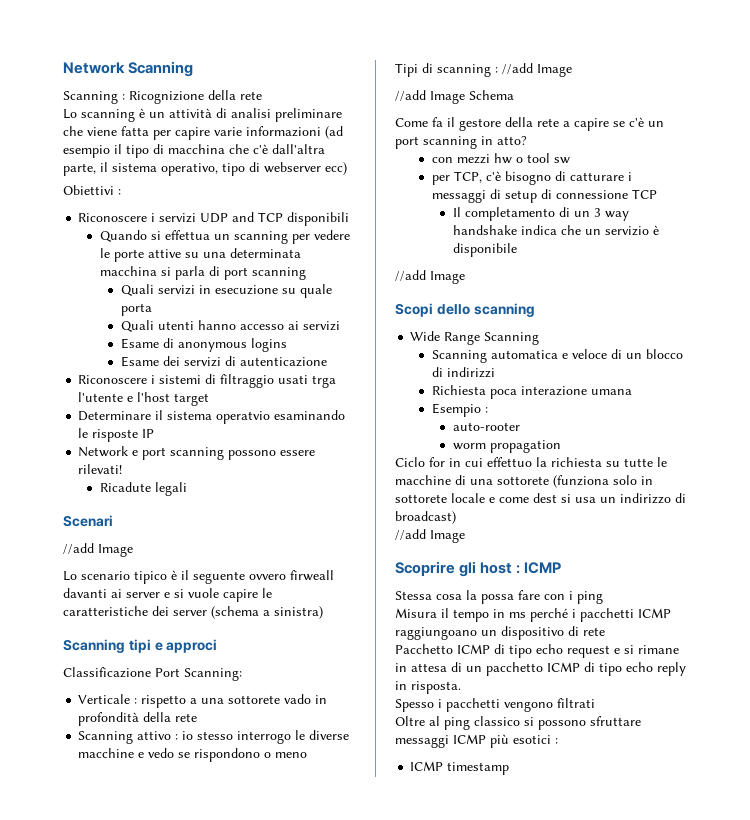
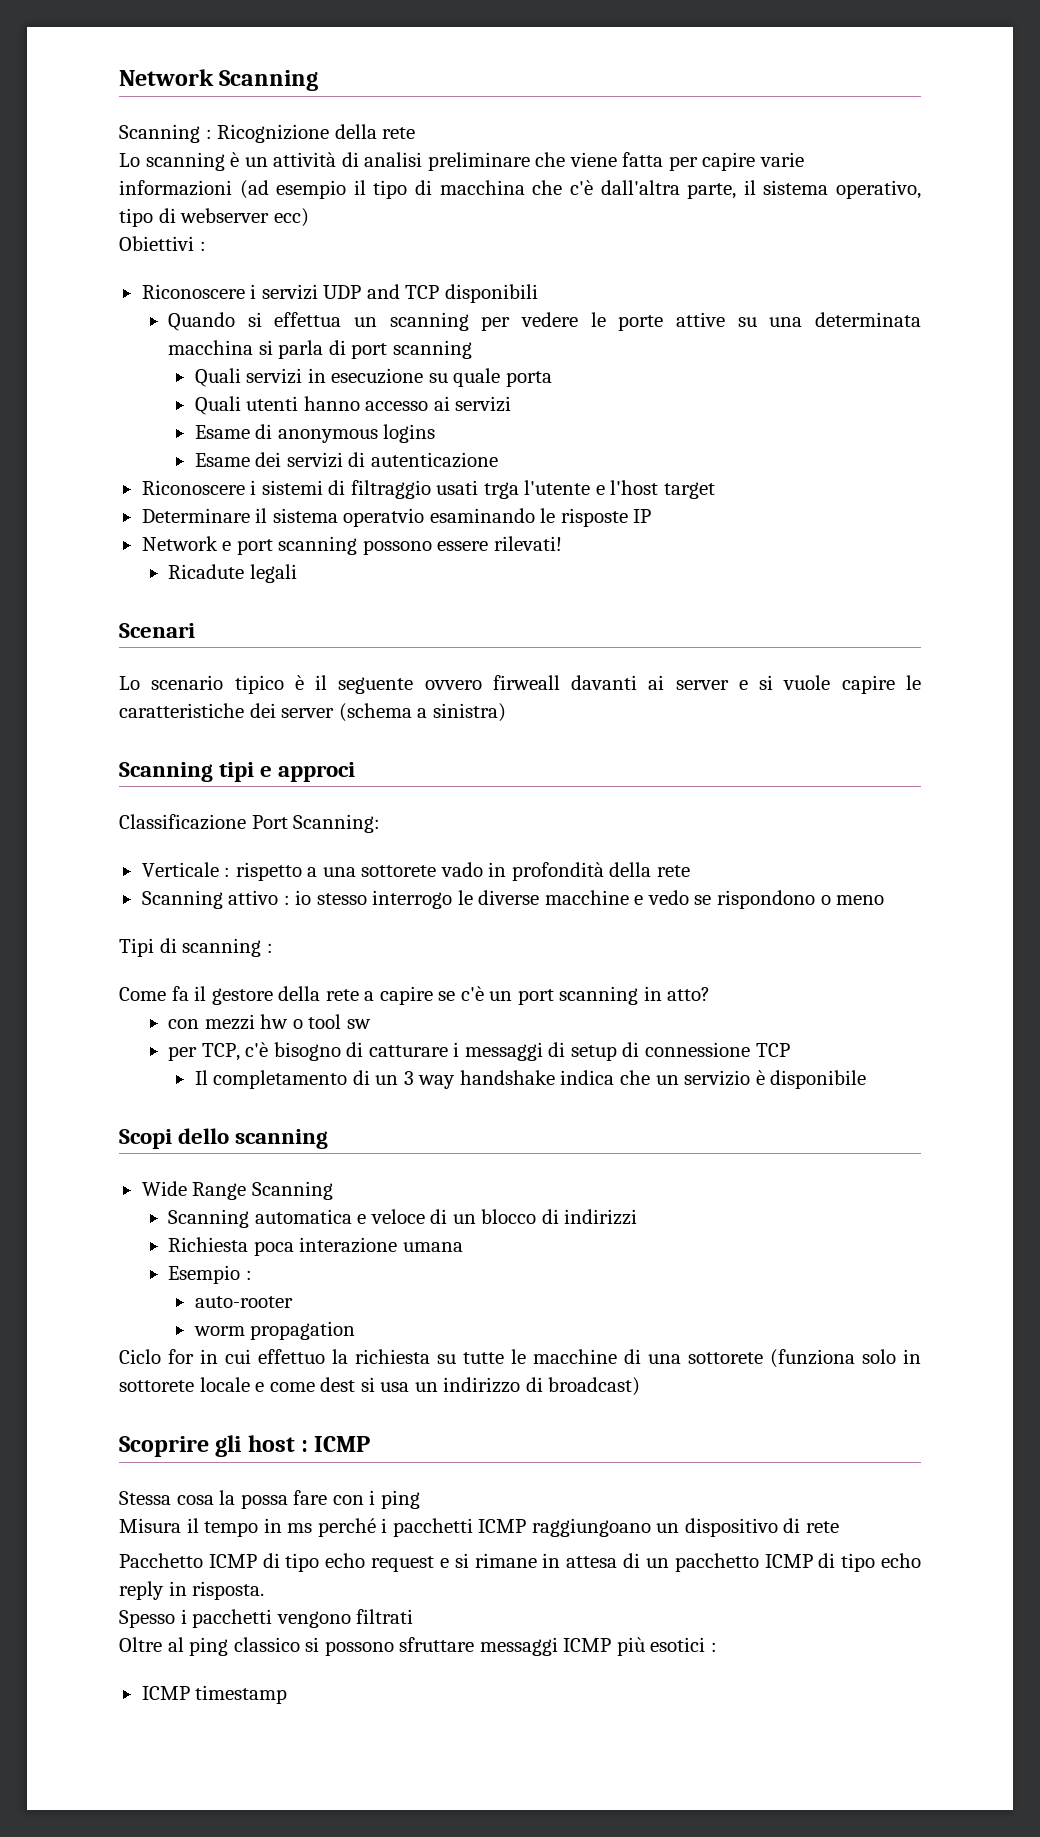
[63,543,133,557] // //add Image -> (195, 630) none
[502,63,572,77] [395,90,514,104] //add Image // //add Image Schema -> (273, 948) none
[395,270,465,284] // //add Image -> (867, 1079) none
[395,529,465,543] // //add Image -> (641, 1386) none

